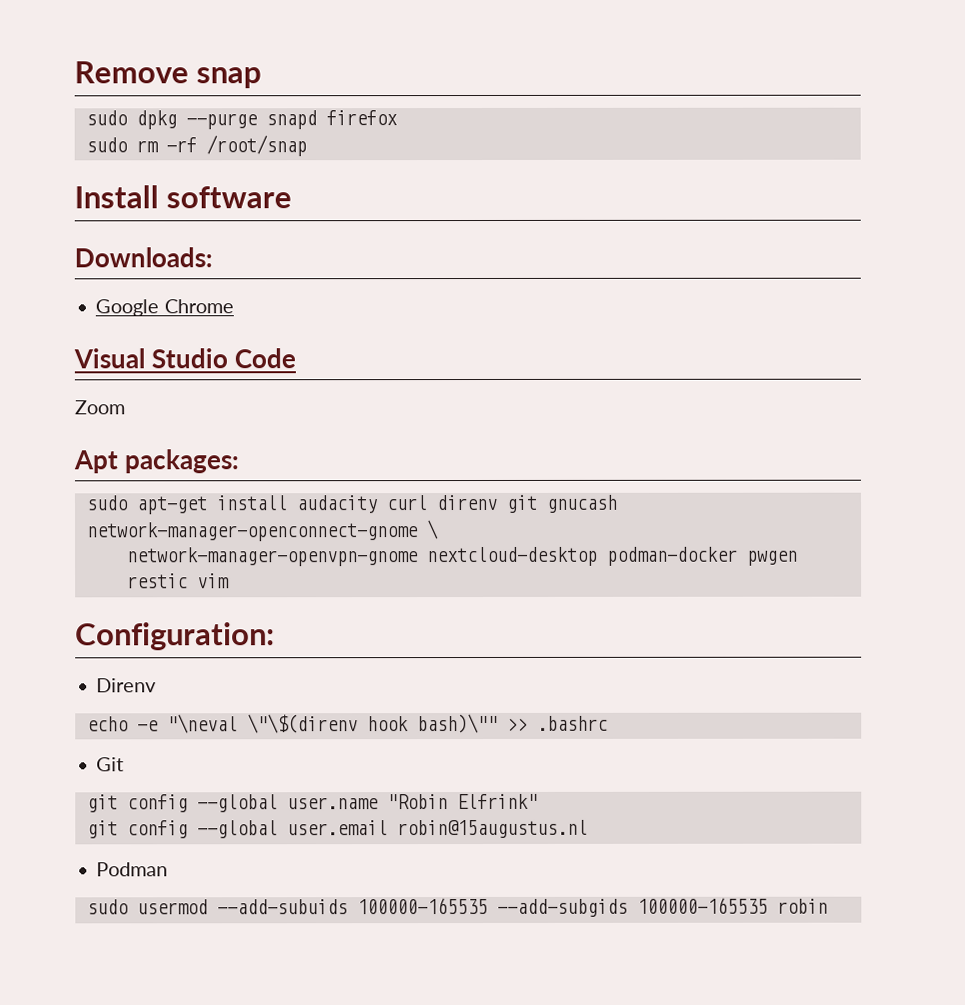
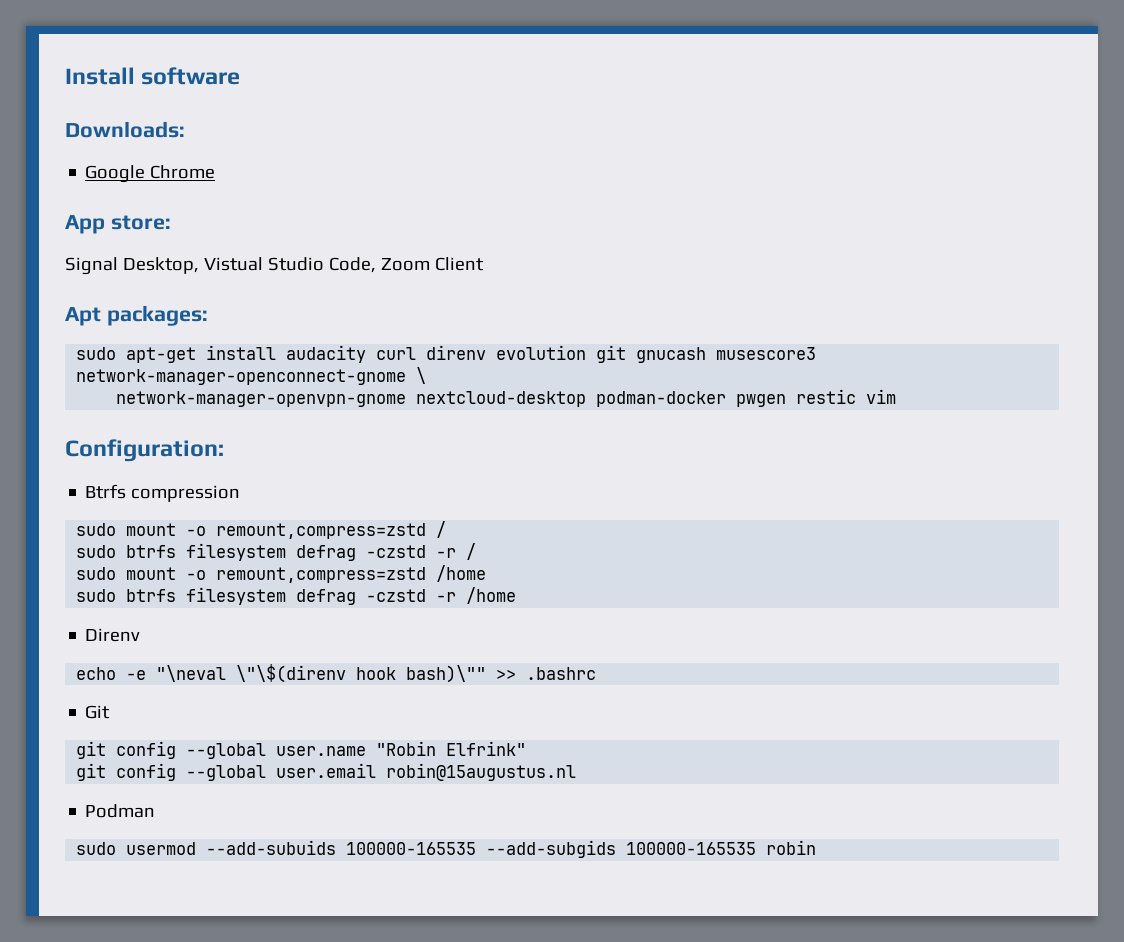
[74,61,263,89] [85,110,398,130] [85,135,307,157] Remove snap // sudo dpkg --purge snapd firefox // sudo rm -rf /root/snap // -> (65, 76) none
[73,348,297,369] Visual Studio Code // -> [65,215,171,234] [65,257,376,275] App store: // Signal Desktop, Vistual Studio Code,
(125, 407) none -> [434,257,484,271] Client
(498, 502) none -> [496,345,587,360] evolution
(618, 503) none -> [716,347,817,360] musescore3
(275, 636) none -> [85,484,241,502] [76,521,447,539] [76,543,477,561] [76,565,487,583] [76,587,517,605] // Btrfs compression // sudo mount -o remount,compress=zstd / // sudo btrfs filesystem defrag -czstd -r / // sudo mount -o remount,compress=zstd /home // sudo btrfs filesystem defrag -czstd -r /home

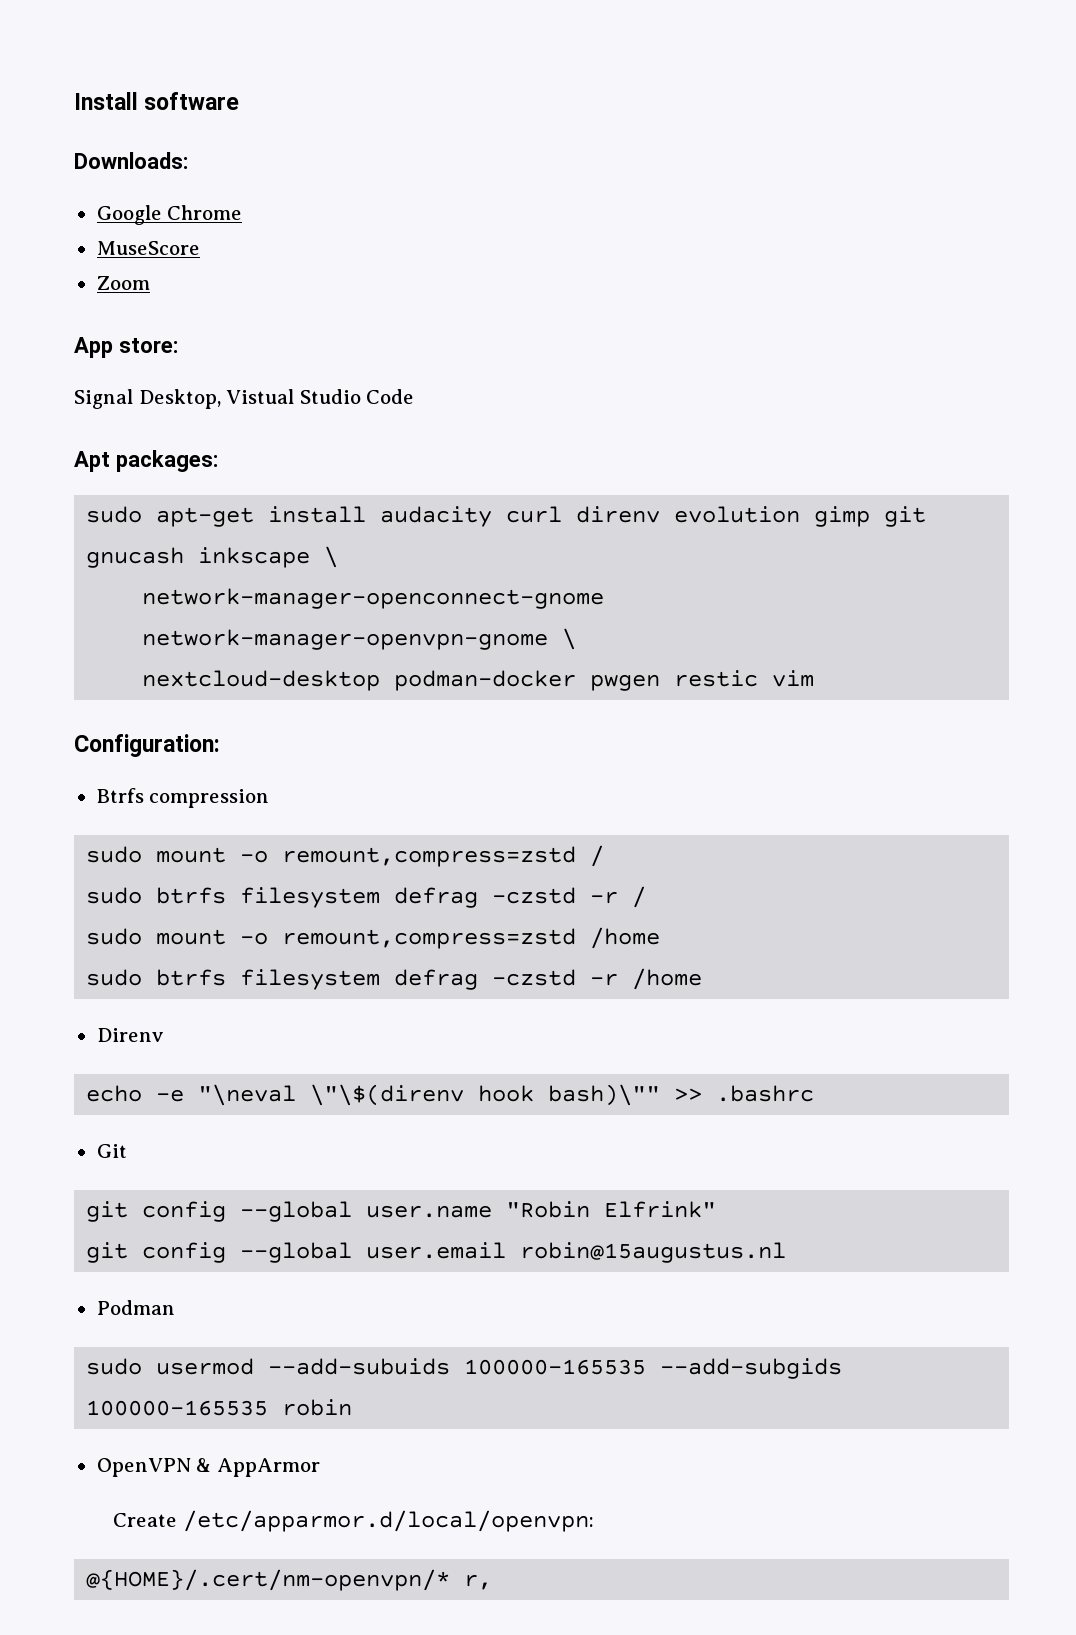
(216, 172) none -> [96,241,200,255] [96,276,150,290] // MuseScore // Zoom
[328,257,484,273] Code, Zoom Client -> [366,389,415,404] Code
(587, 352) none -> [814,506,871,527] gimp
[716,347,817,360] [76,367,427,385] [116,391,407,407] musescore3 network-manager-openconnect-gnome \ // network-manager-openvpn-gnome -> [198,546,339,568] [142,588,605,609] [142,628,577,650] inkscape \ // network-manager-openconnect-gnome network-manager-openvpn-gnome \ //
(817, 847) none -> [96,1458,320,1477] [113,1510,594,1532] [86,1569,493,1591] // OpenVPN & AppArmor // Create /etc/apparmor.d/local/openvpn: // @{HOME}/.cert/nm-openvpn/* r,

